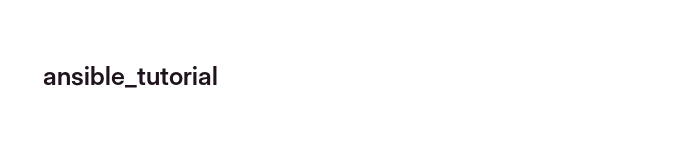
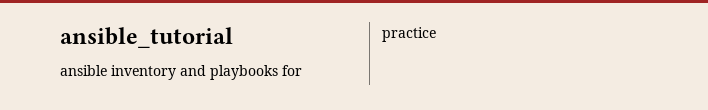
(218, 77) none -> [60,65,302,80] [382,27,436,42] // ansible inventory and playbooks for practice

